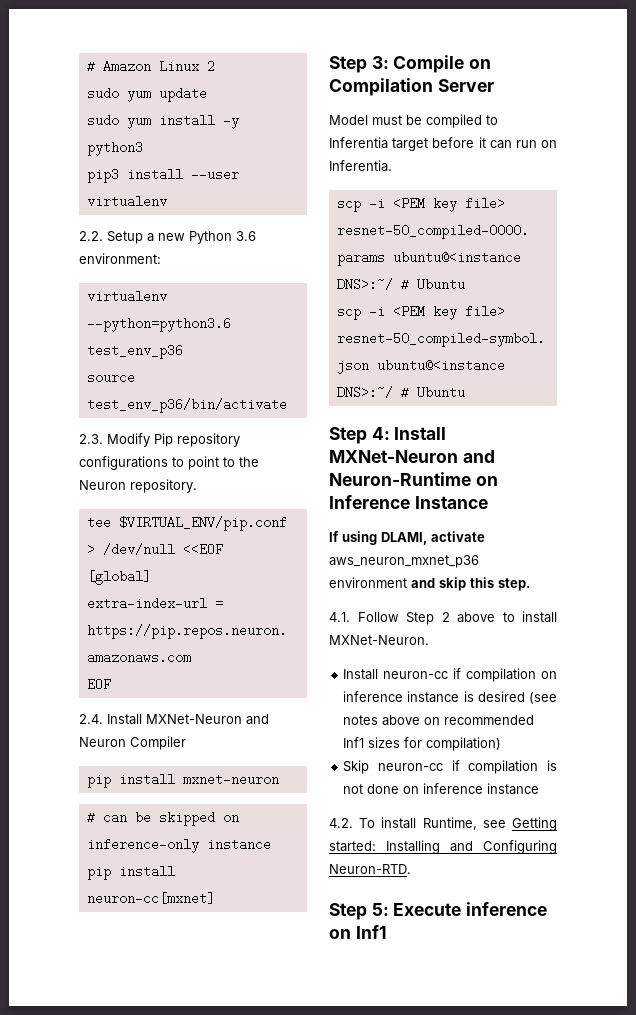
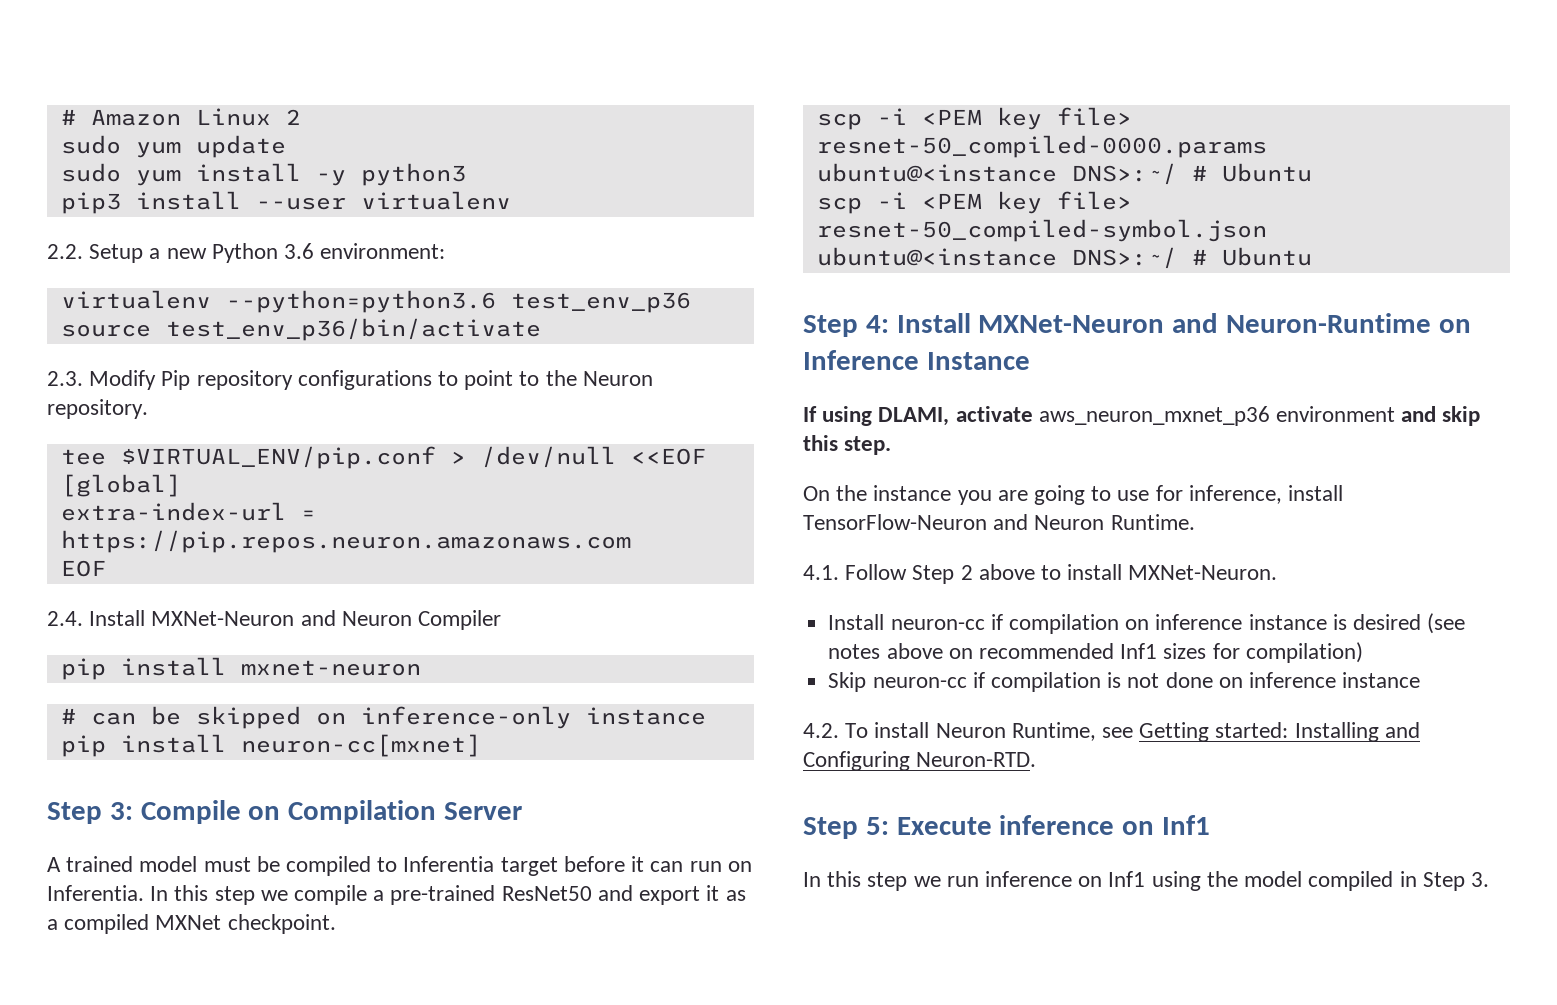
[329,115,368,125] Model -> [47,856,198,872] A trained model
(392, 166) none -> [150,885,746,905] [47,914,336,934] In this step we compile a pre-trained ResNet50 and export it as a compiled MXNet checkpoint.
(530, 584) none -> [803,485,1344,505] [803,514,1195,530] // On the instance you are going to use for inference, install TensorFlow-Neuron and Neuron Runtime.
(417, 823) none -> [935,723,1006,738] Neuron
(387, 932) none -> [803,871,1489,891] // In this step we run inference on Inf1 using the model compiled in Step 3.

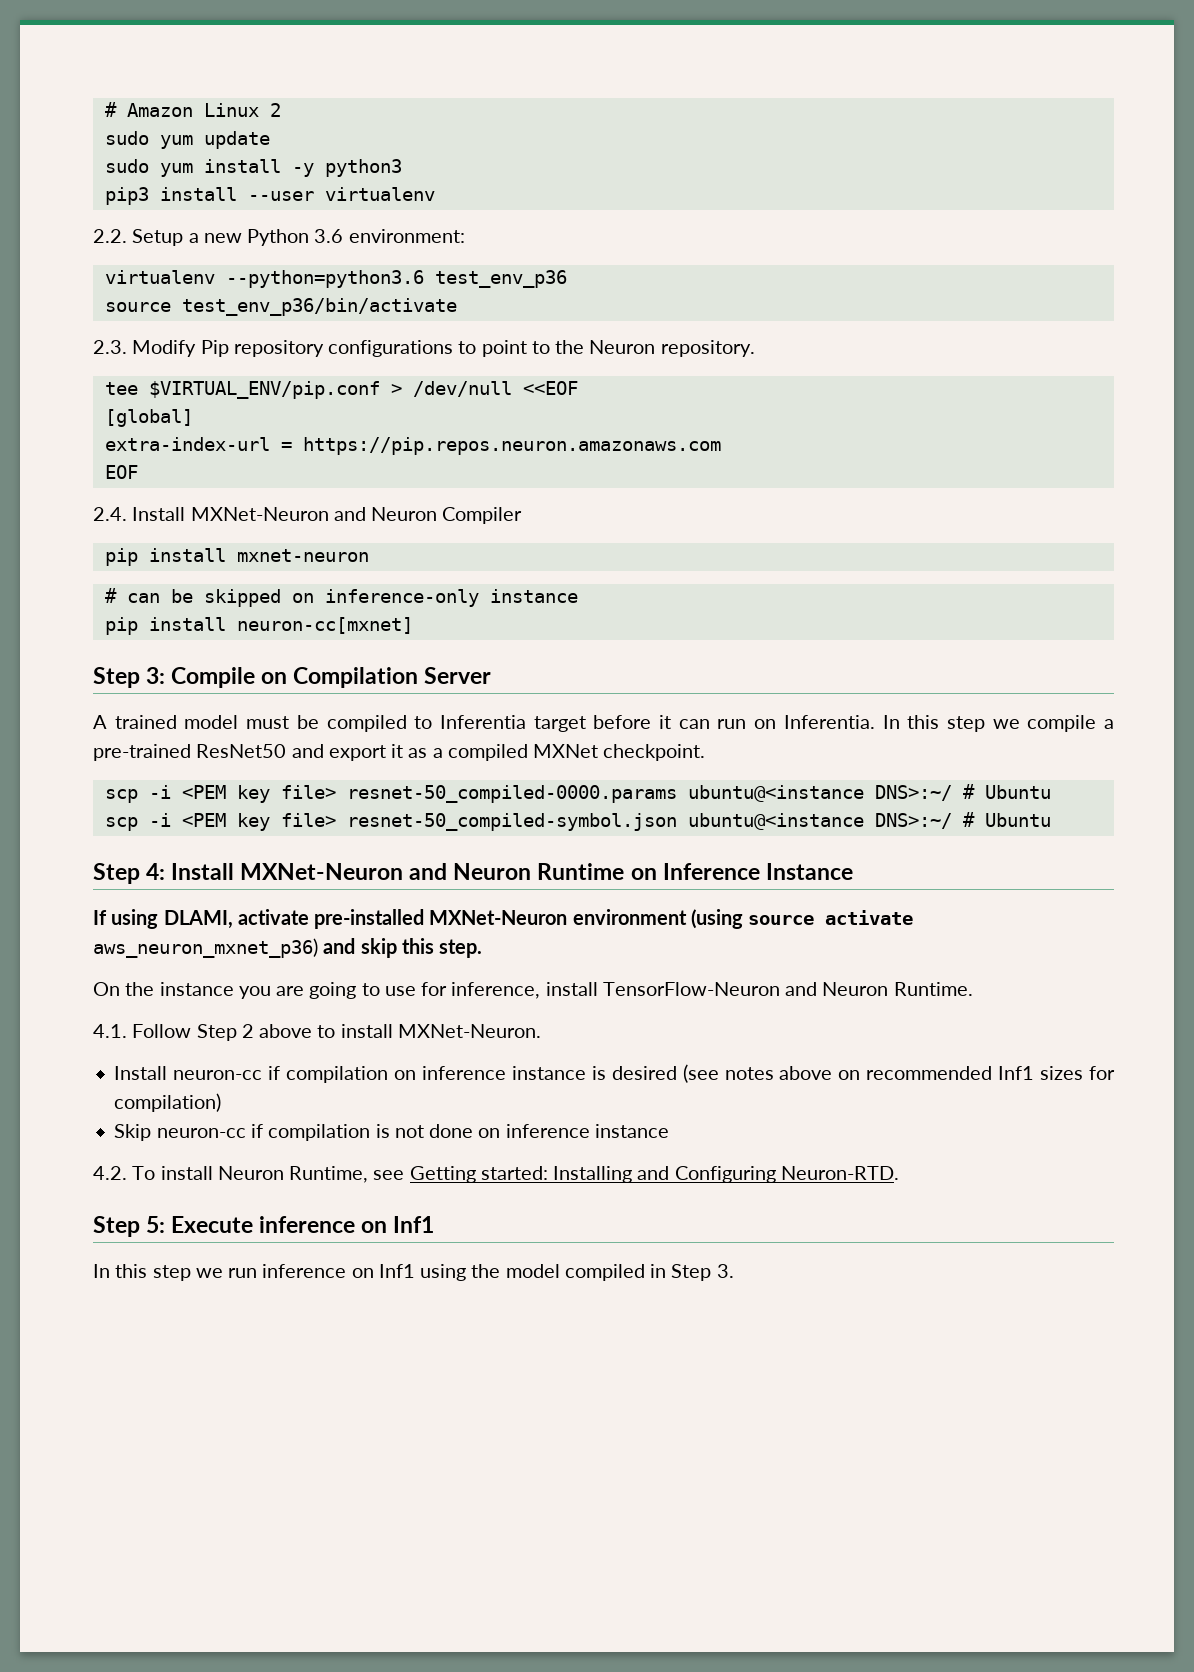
[1226,313,1432,333] Neuron-Runtime -> [453,863,625,880] Neuron Runtime
[1038,406,1396,426] aws_neuron_mxnet_p36 environment -> [314,909,914,929] [93,938,318,958] pre-installed MXNet-Neuron environment (using source activate aws_neuron_mxnet_p36)

